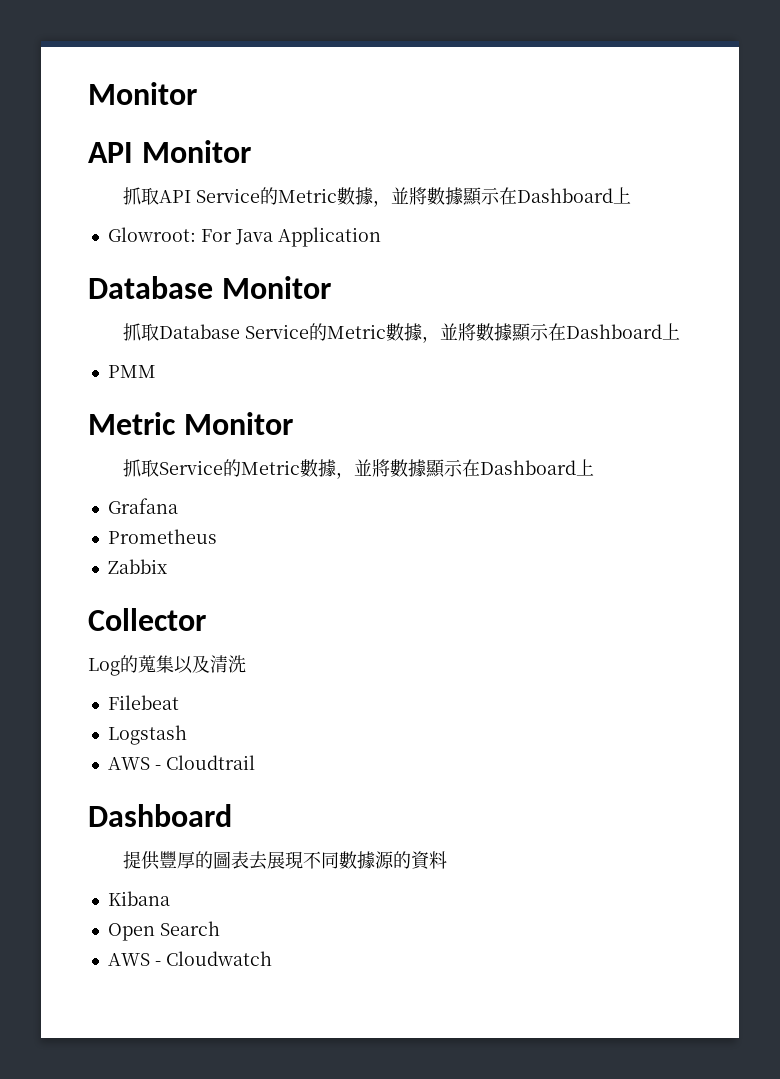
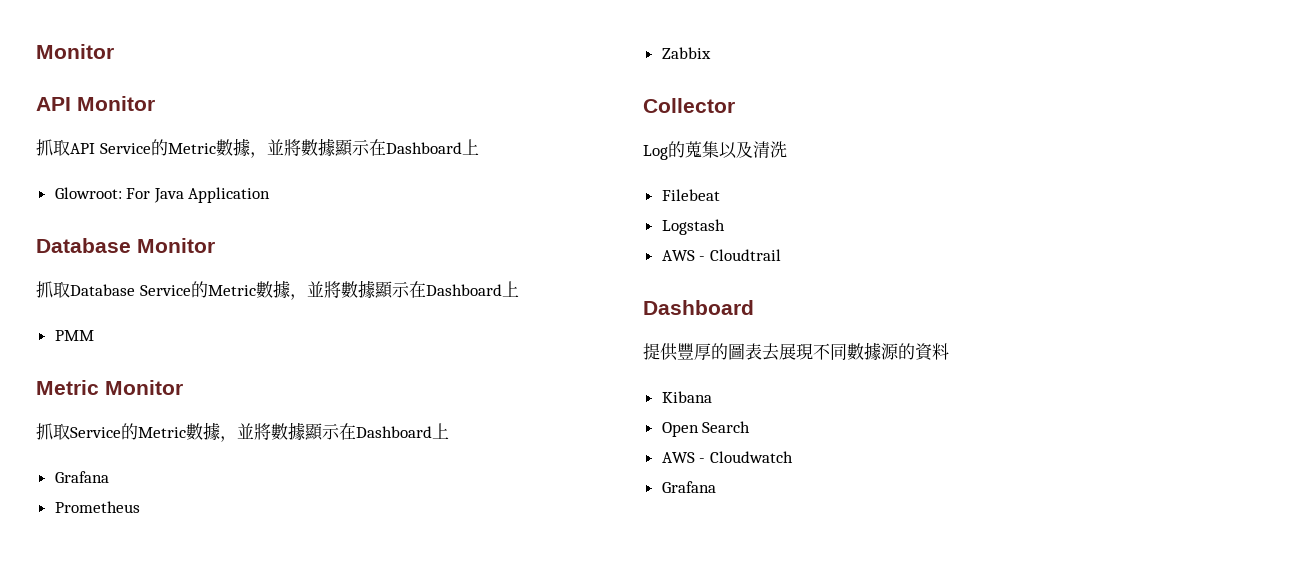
(272, 958) none -> [661,481,716,493] // Grafana

